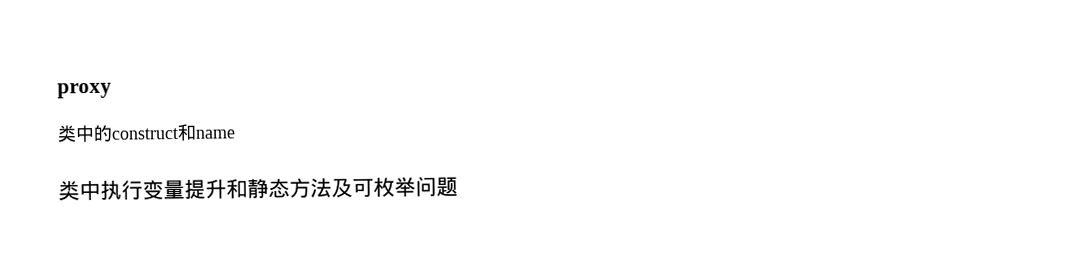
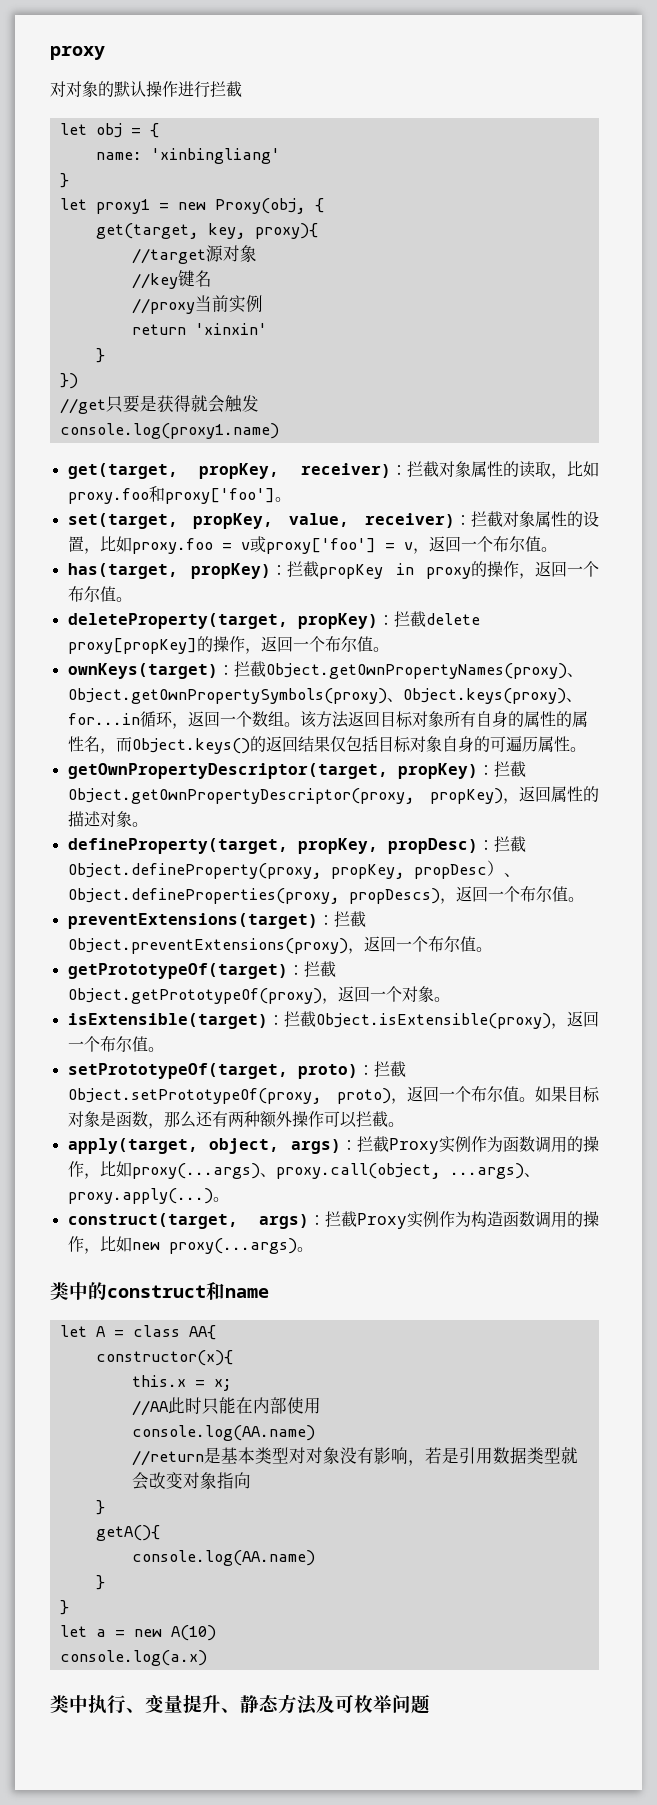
[57,123,236,143] 类中的construct和name -> [50,81,242,98] [59,123,159,138] [95,148,280,164] [59,173,69,188] [59,198,324,214] [95,223,318,239] [131,245,257,264] [131,270,212,289] [131,295,263,314] [131,323,267,335] [95,348,105,363] [59,373,78,389] [59,395,259,414] [59,423,279,439] [67,461,599,479] [67,486,291,504] [67,511,599,529] [67,536,557,554] [67,561,599,579] [67,586,132,602] [67,611,480,629] [67,636,389,654] [67,661,583,679] [67,688,582,704] [67,711,588,729] [67,736,586,754] [67,761,526,779] [67,786,599,804] [67,811,148,827] [67,836,526,854] [67,860,520,879] [67,886,584,904] [67,911,366,929] [67,936,492,954] [67,961,336,979] [67,986,450,1004] [67,1011,599,1029] [67,1036,164,1052] [67,1061,406,1079] [67,1086,600,1104] [67,1111,404,1129] [67,1136,599,1154] [67,1161,540,1179] [67,1188,229,1204] [67,1211,599,1229] [67,1236,313,1254] [50,1282,269,1300] [59,1325,216,1340] [95,1350,233,1366] [131,1375,232,1391] [131,1397,321,1416] [131,1425,315,1441] [131,1447,578,1466] [131,1472,251,1490] [95,1500,105,1515] [95,1525,160,1541] [131,1550,315,1566] [95,1575,105,1590] [59,1600,69,1615] [59,1625,216,1641] [59,1650,207,1666] 对对象的默认操作进行拦截 // let obj = { // name: 'xinbingliang' // } // let proxy1 = new Proxy(obj, { // get(target, key, proxy){ // //target源对象 // //key键名 // //proxy当前实例 // return 'xinxin' // } // }) // //get只要是获得就会触发 // console.log(proxy1.name) // get(target, propKey, receiver)：拦截对象属性的读取，比如proxy.foo和proxy['foo']。 // set(target, propKey, value, receiver)：拦截对象属性的设置，比如proxy.foo = v或proxy['foo'] = v，返回一个布尔值。 // has(target, propKey)：拦截propKey in proxy的操作，返回一个布尔值。 // deleteProperty(target, propKey)：拦截delete proxy[propKey]的操作，返回一个布尔值。 // ownKeys(target)：拦截Object.getOwnPropertyNames(proxy)、Object.getOwnPropertySymbols(proxy)、Object.keys(proxy)、for...in循环，返回一个数组。该方法返回目标对象所有自身的属性的属性名，而Object.keys()的返回结果仅包括目标对象自身的可遍历属性。 // getOwnPropertyDescriptor(target, propKey)：拦截Object.getOwnPropertyDescriptor(proxy, propKey)，返回属性的描述对象。 // defineProperty(target, propKey, propDesc)：拦截Object.defineProperty(proxy, propKey, propDesc）、Object.defineProperties(proxy, propDescs)，返回一个布尔值。 // preventExtensions(target)：拦截Object.preventExtensions(proxy)，返回一个布尔值。 // getPrototypeOf(target)：拦截Object.getPrototypeOf(proxy)，返回一个对象。 // isExtensible(target)：拦截Object.isExtensible(proxy)，返回一个布尔值。 // setPrototypeOf(target, proto)：拦截Object.setPrototypeOf(proxy, proto)，返回一个布尔值。如果目标对象是函数，那么还有两种额外操作可以拦截。 // apply(target, object, args)：拦截Proxy实例作为函数调用的操作，比如proxy(...args)、proxy.call(object, ...args)、proxy.apply(...)。 // construct(target, args)：拦截Proxy实例作为构造函数调用的操作，比如new proxy(...args)。 // 类中的construct和name // let A = class AA{ // constructor(x){ // this.x = x; // //AA此时只能在内部使用 // console.log(AA.name) // //return是基本类型对对象没有影响，若是引用数据类型就会改变对象指向 // } // getA(){ // console.log(AA.name) // } // } // let a = new A(10) // console.log(a.x)
(143, 190) none -> [126,1708,145,1713] 、
[226,178,248,199] 和 -> [221,1708,240,1713] 、

